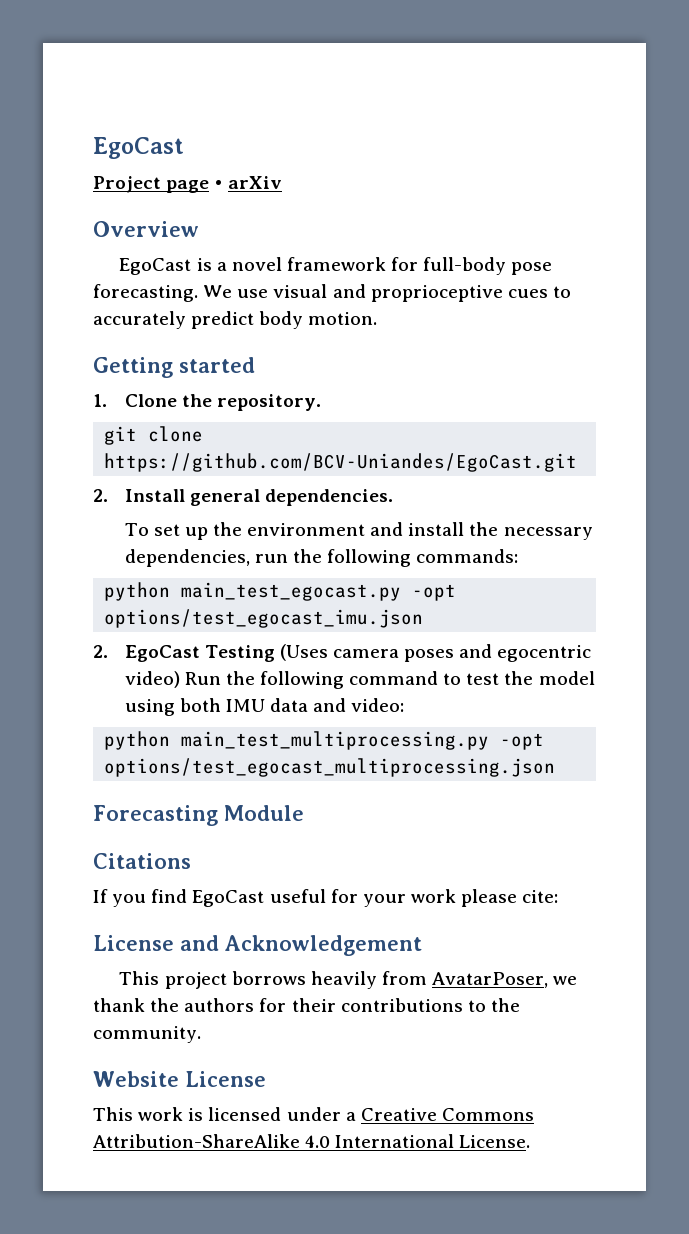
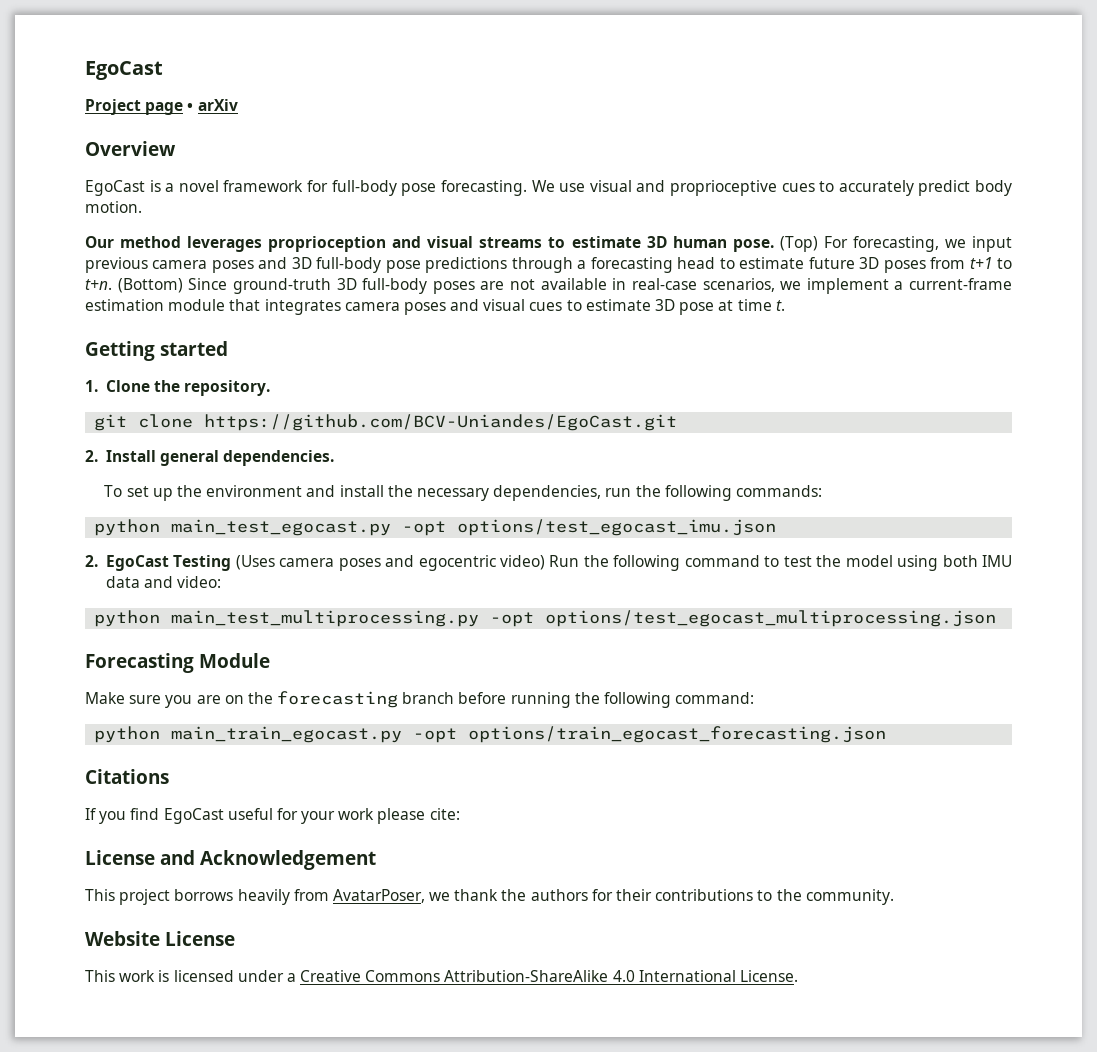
(378, 318) none -> [85,236,1012,252] [85,257,1013,273] [85,278,1012,294] [85,299,785,315] // Our method leverages proprioception and visual streams to estimate 3D human pose. (Top) For forecasting, we input previous camera poses and 3D full-body pose predictions through a forecasting head to estimate future 3D poses from t+1 to t+n. (Bottom) Since ground-truth 3D full-body poses are not available in real-case scenarios, we implement a current-frame estimation module that integrates camera poses and visual cues to estimate 3D pose at time t.
(304, 813) none -> [85,691,755,708] [94,726,887,743] // Make sure you are on the forecasting branch before running the following command: // python main_train_egocast.py -opt options/train_egocast_forecasting.json

